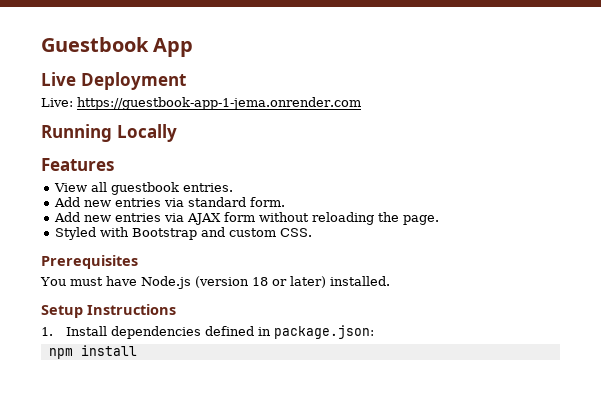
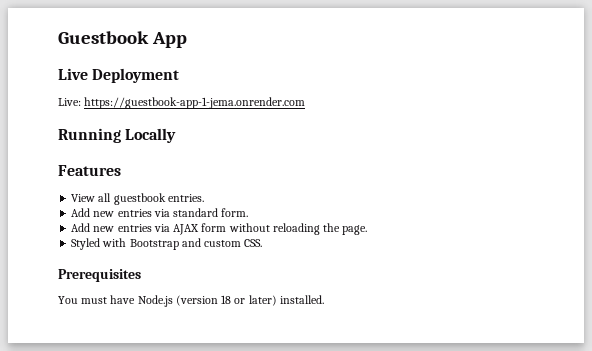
[41,304,176,318] [41,325,374,339] [48,345,137,359] // Setup Instructions // 1. Install dependencies defined in package.json: // npm install -> (324, 299) none

